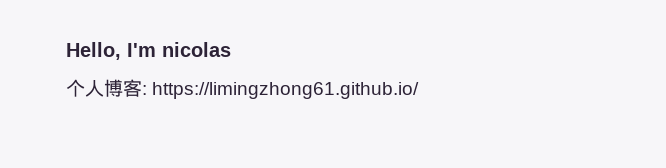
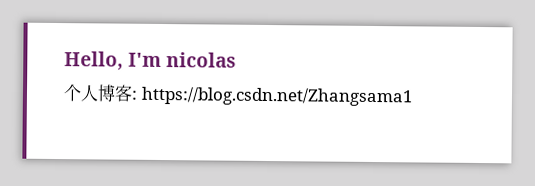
[152,82,420,99] https://limingzhong61.github.io/ -> [140,86,414,107] https://blog.csdn.net/Zhangsama1

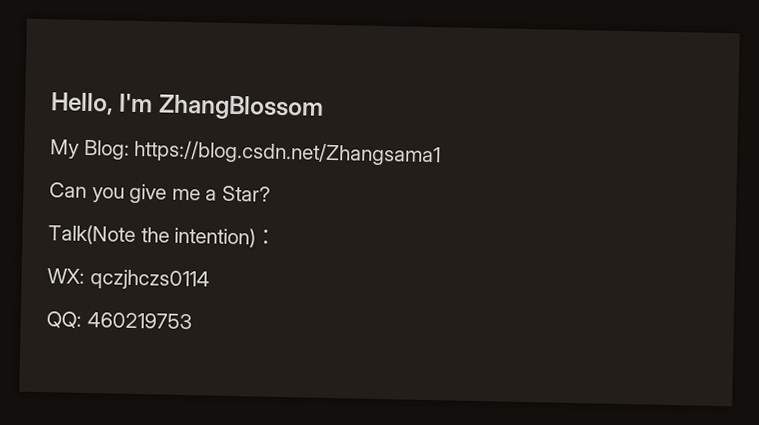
[166,52,237,68] [63,84,414,107] nicolas // 个人博客: https://blog.csdn.net/Zhangsama1 -> [157,94,324,121] [50,139,442,167] [49,182,271,204] [48,224,278,248] [47,268,210,291] [46,311,192,330] ZhangBlossom // My Blog: https://blog.csdn.net/Zhangsama1 // Can you give me a Star? // Talk(Note the intention)： // WX: qczjhczs0114 // QQ: 460219753

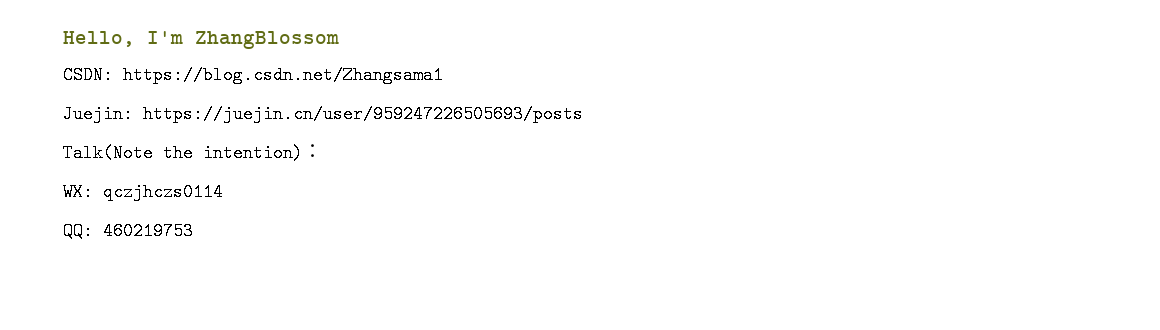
[50,139,130,160] My Blog: -> [63,66,113,84] CSDN:
[49,182,271,204] Can you give me a Star? -> [63,105,583,123] Juejin: https://juejin.cn/user/959247226505693/posts

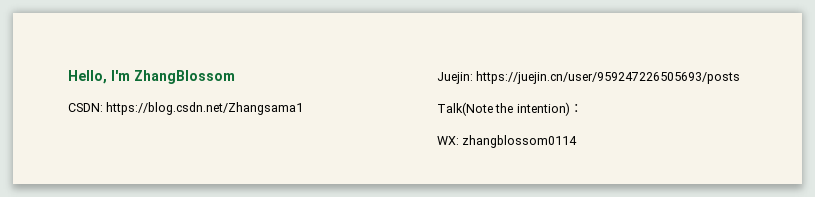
[103,183,223,201] [63,222,193,240] qczjhczs0114 // QQ: 460219753 -> [462,135,578,148] zhangblossom0114

